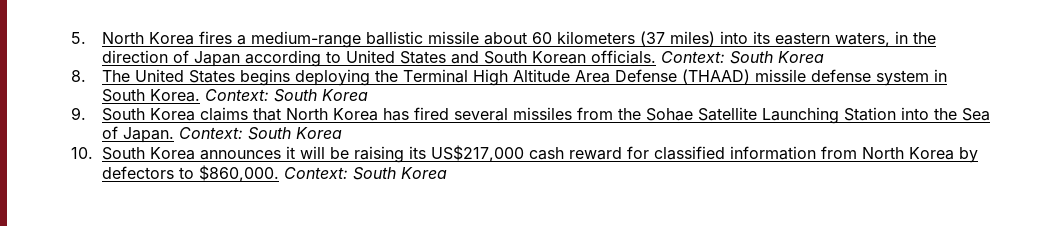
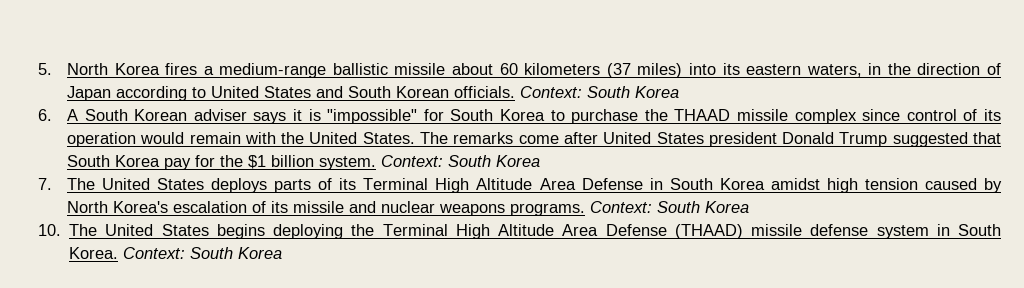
[71,70,86,82] 8. -> [38,109,1001,124] [66,132,1002,147] [66,155,540,170] [38,178,1003,193] [66,201,749,216] [38,224,61,236] 6. A South Korean adviser says it is "impossible" for South Korea to purchase the THAAD missile complex since control of its operation would remain with the United States. The remarks come after United States president Donald Trump suggested that South Korea pay for the $1 billion system. Context: South Korea // 7. The United States deploys parts of its Terminal High Altitude Area Defense in South Korea amidst high tension caused by North Korea's escalation of its missile and nuclear weapons programs. Context: South Korea // 10.
[71,107,990,124] [101,126,342,143] [71,145,978,163] [101,165,447,182] // 9. South Korea claims that North Korea has fired several missiles from the Sohae Satellite Launching Station into the Sea of Japan. Context: South Korea // 10. South Korea announces it will be raising its US$217,000 cash reward for classified information from North Korea by defectors to $860,000. Context: South Korea -> (283, 253) none

